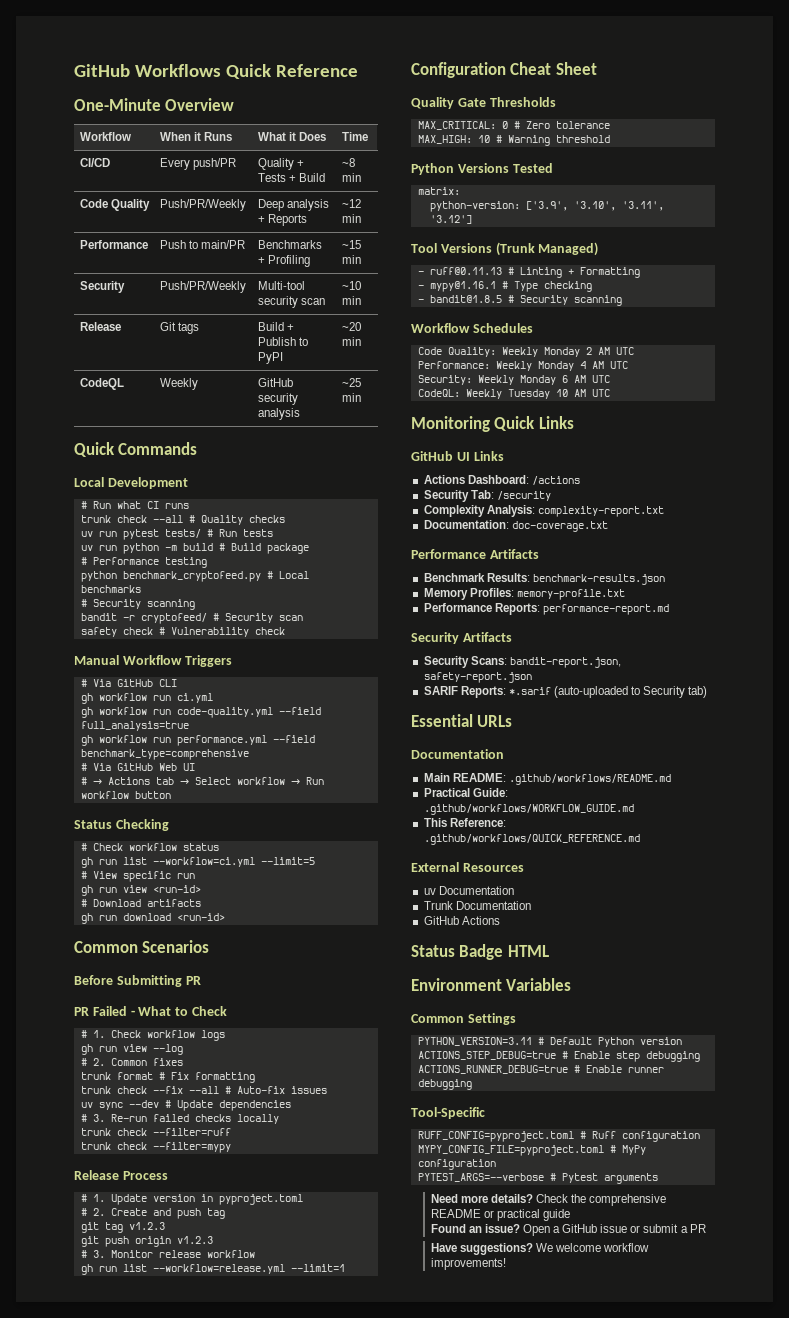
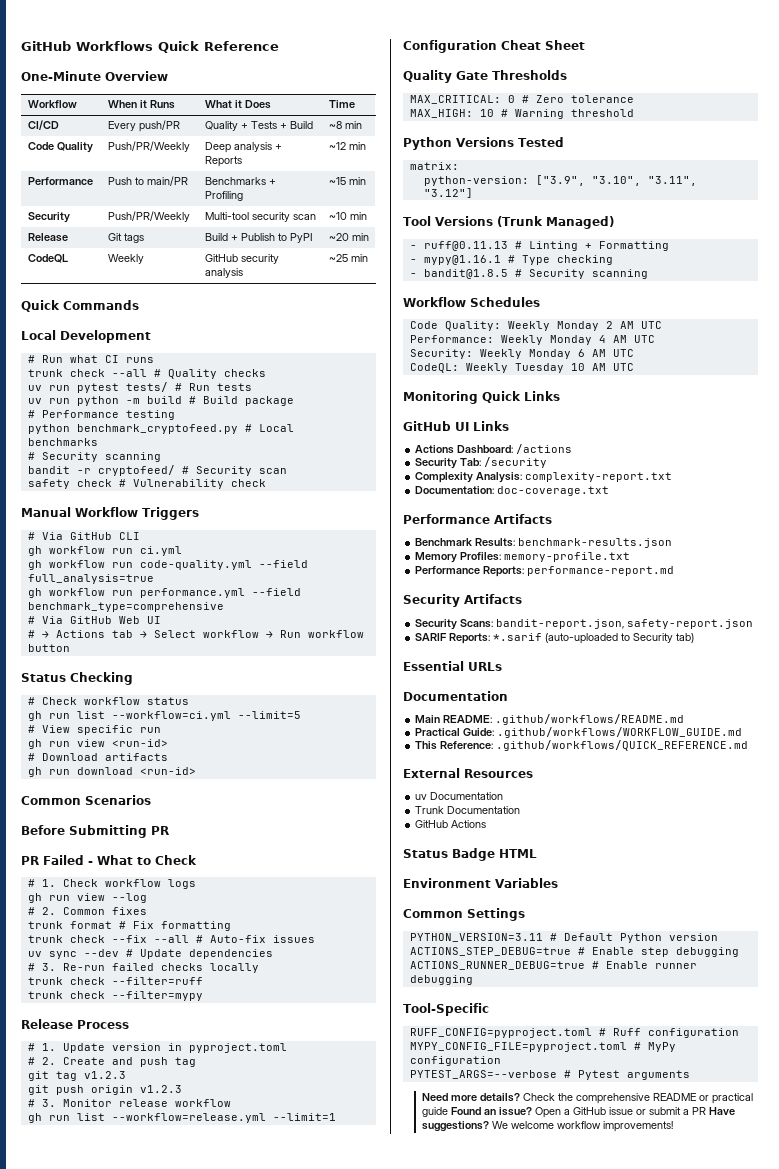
[525,201,664,211] [429,215,472,224] ['3.9', '3.10', '3.11', '3.12'] -> [535,175,697,186] [423,188,473,198] ["3.9", "3.10", "3.11", "3.12"]
(570, 1215) // -> (448, 1112) none
(706, 1228) // -> (706, 1111) none

